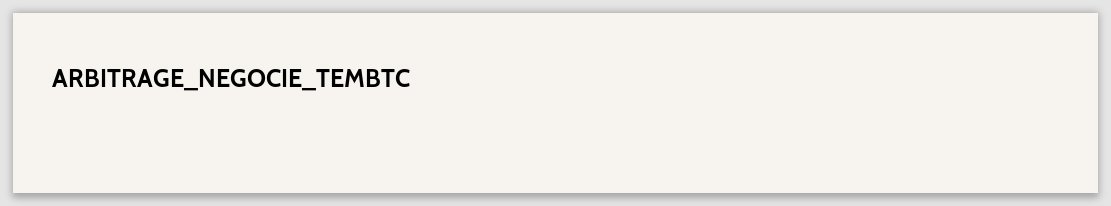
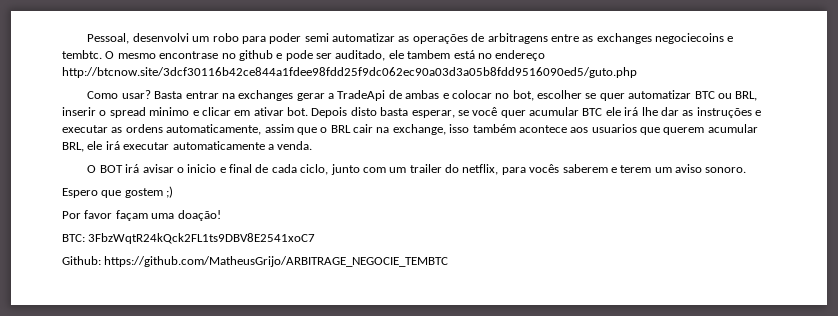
[52,69,410,91] ARBITRAGE_NEGOCIE_TEMBTC -> [87,33,734,44] [62,50,546,61] [62,67,637,78] [87,90,758,101] [62,107,761,118] [62,124,758,135] [62,141,313,152] [87,164,747,175] [62,186,174,198] [62,210,221,221] [62,233,316,244] [62,256,449,267] Pessoal, desenvolvi um robo para poder semi automatizar as operações de arbitragens entre as exchanges negociecoins e tembtc. O mesmo encontrase no github e pode ser auditado, ele tambem está no endereço http://btcnow.site/3dcf30116b42ce844a1fdee98fdd25f9dc062ec90a03d3a05b8fdd9516090ed5/guto.php // Como usar? Basta entrar na exchanges gerar a TradeApi de ambas e colocar no bot, escolher se quer automatizar BTC ou BRL, inserir o spread minimo e clicar em ativar bot. Depois disto basta esperar, se você quer acumular BTC ele irá lhe dar as instruções e executar as ordens automaticamente, assim que o BRL cair na exchange, isso também acontece aos usuarios que querem acumular BRL, ele irá executar automaticamente a venda. // O BOT irá avisar o inicio e final de cada ciclo, junto com um trailer do netflix, para vocês saberem e terem um aviso sonoro. // Espero que gostem ;) // Por favor façam uma doação! // BTC: 3FbzWqtR24kQck2FL1ts9DBV8E2541xoC7 // Github: https://github.com/MatheusGrijo/ARBITRAGE_NEGOCIE_TEMBTC

